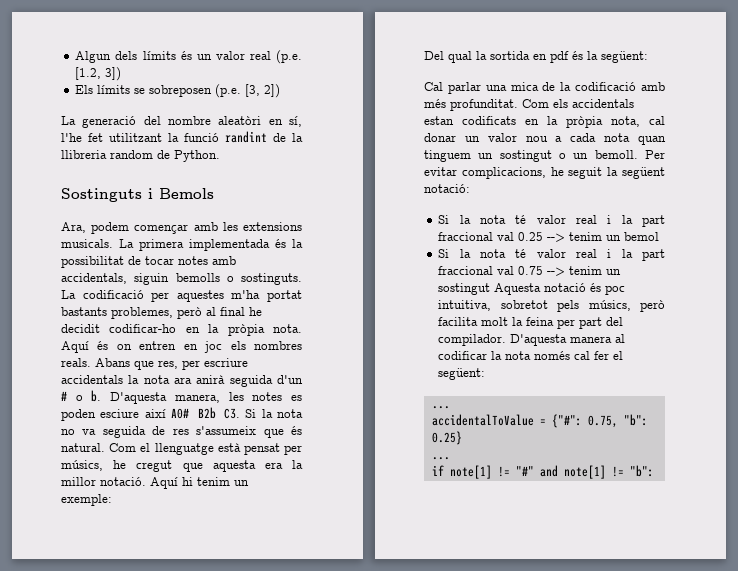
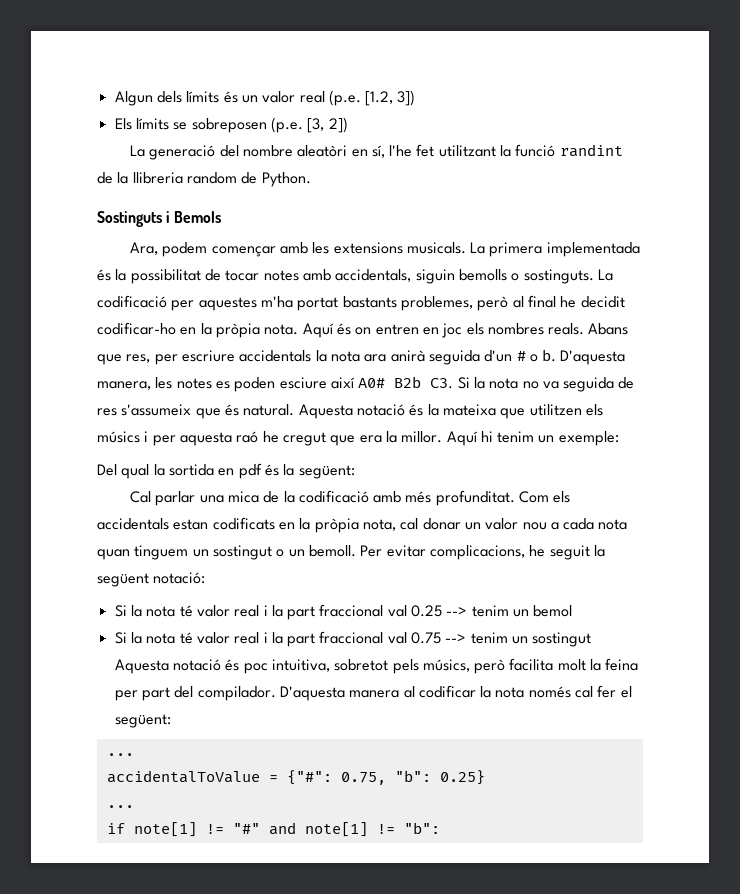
[109,443,302,455] [61,460,103,471] Com el llenguatge està pensat per músics, -> [298,404,603,419] [97,431,259,446] Aquesta notació és la mateixa que utilitzen els músics i per aquesta raó
[212,460,256,472] aquesta -> (356, 440) none
[61,477,146,486] millor notació. -> [401,431,443,443] millor.

